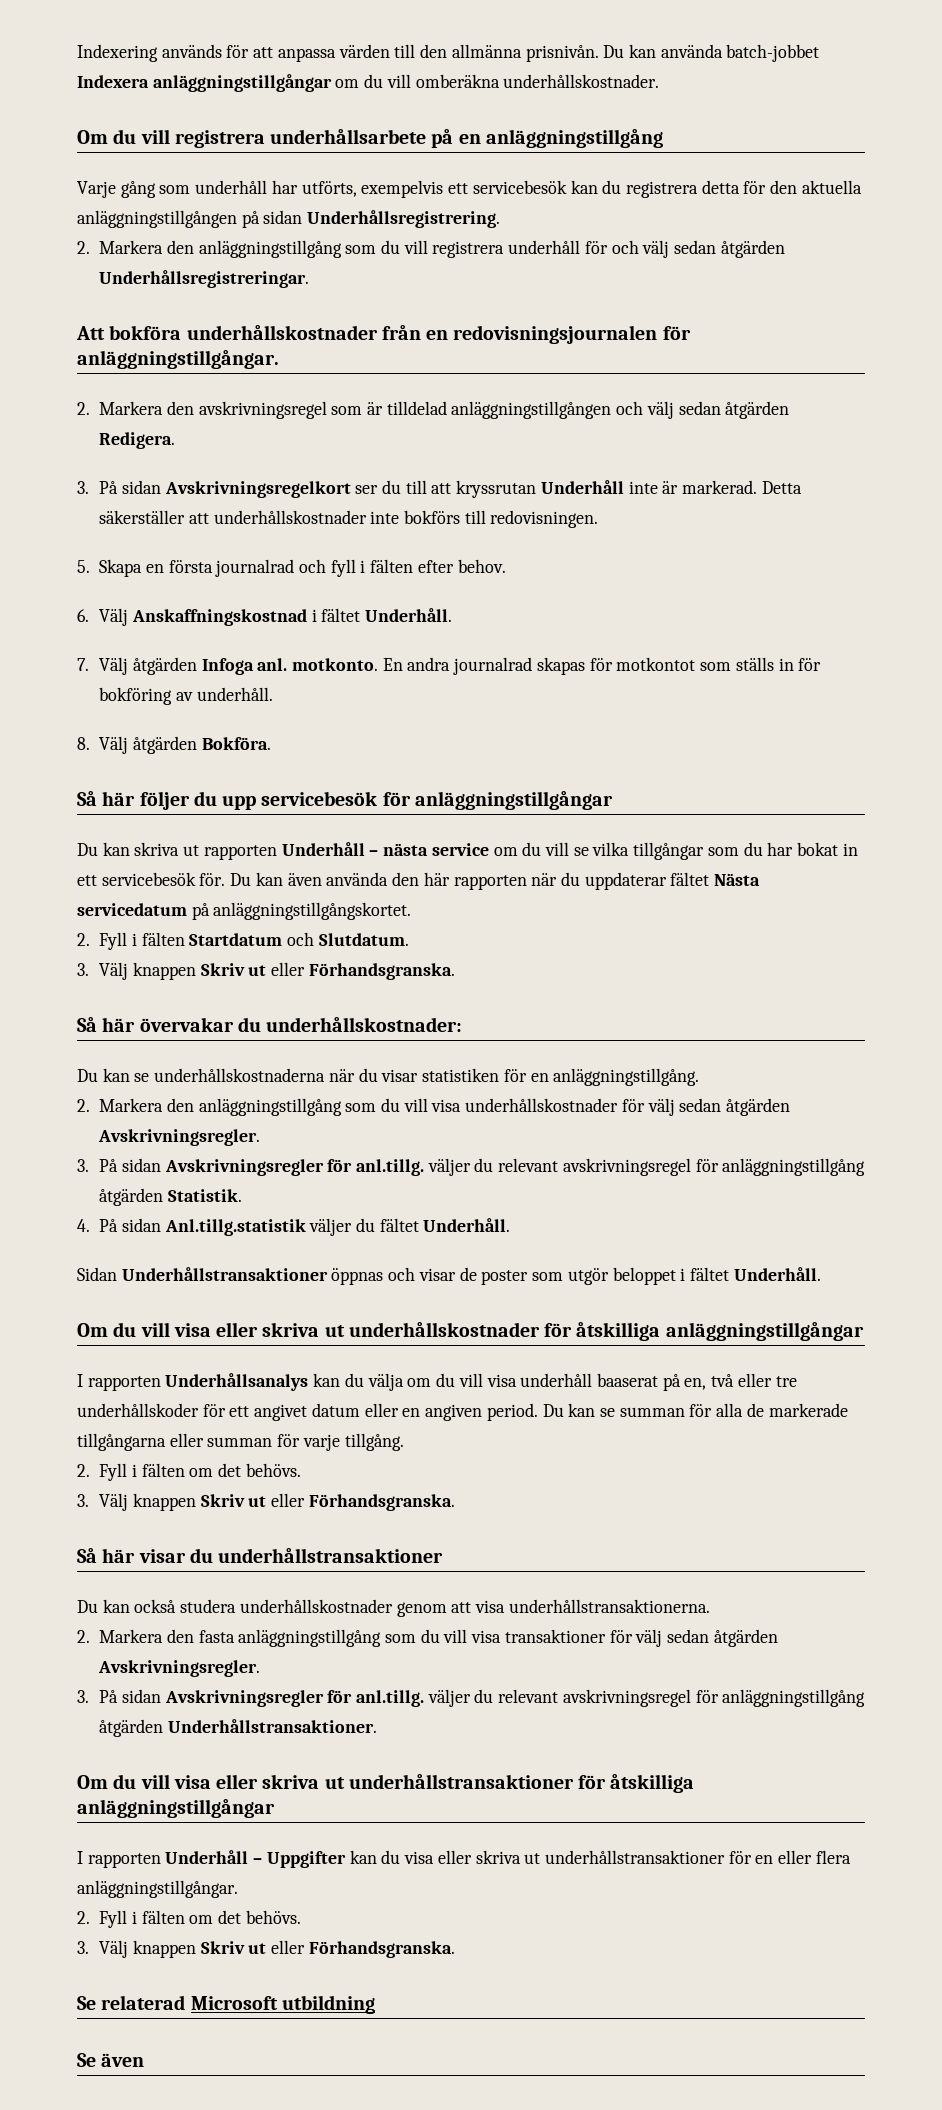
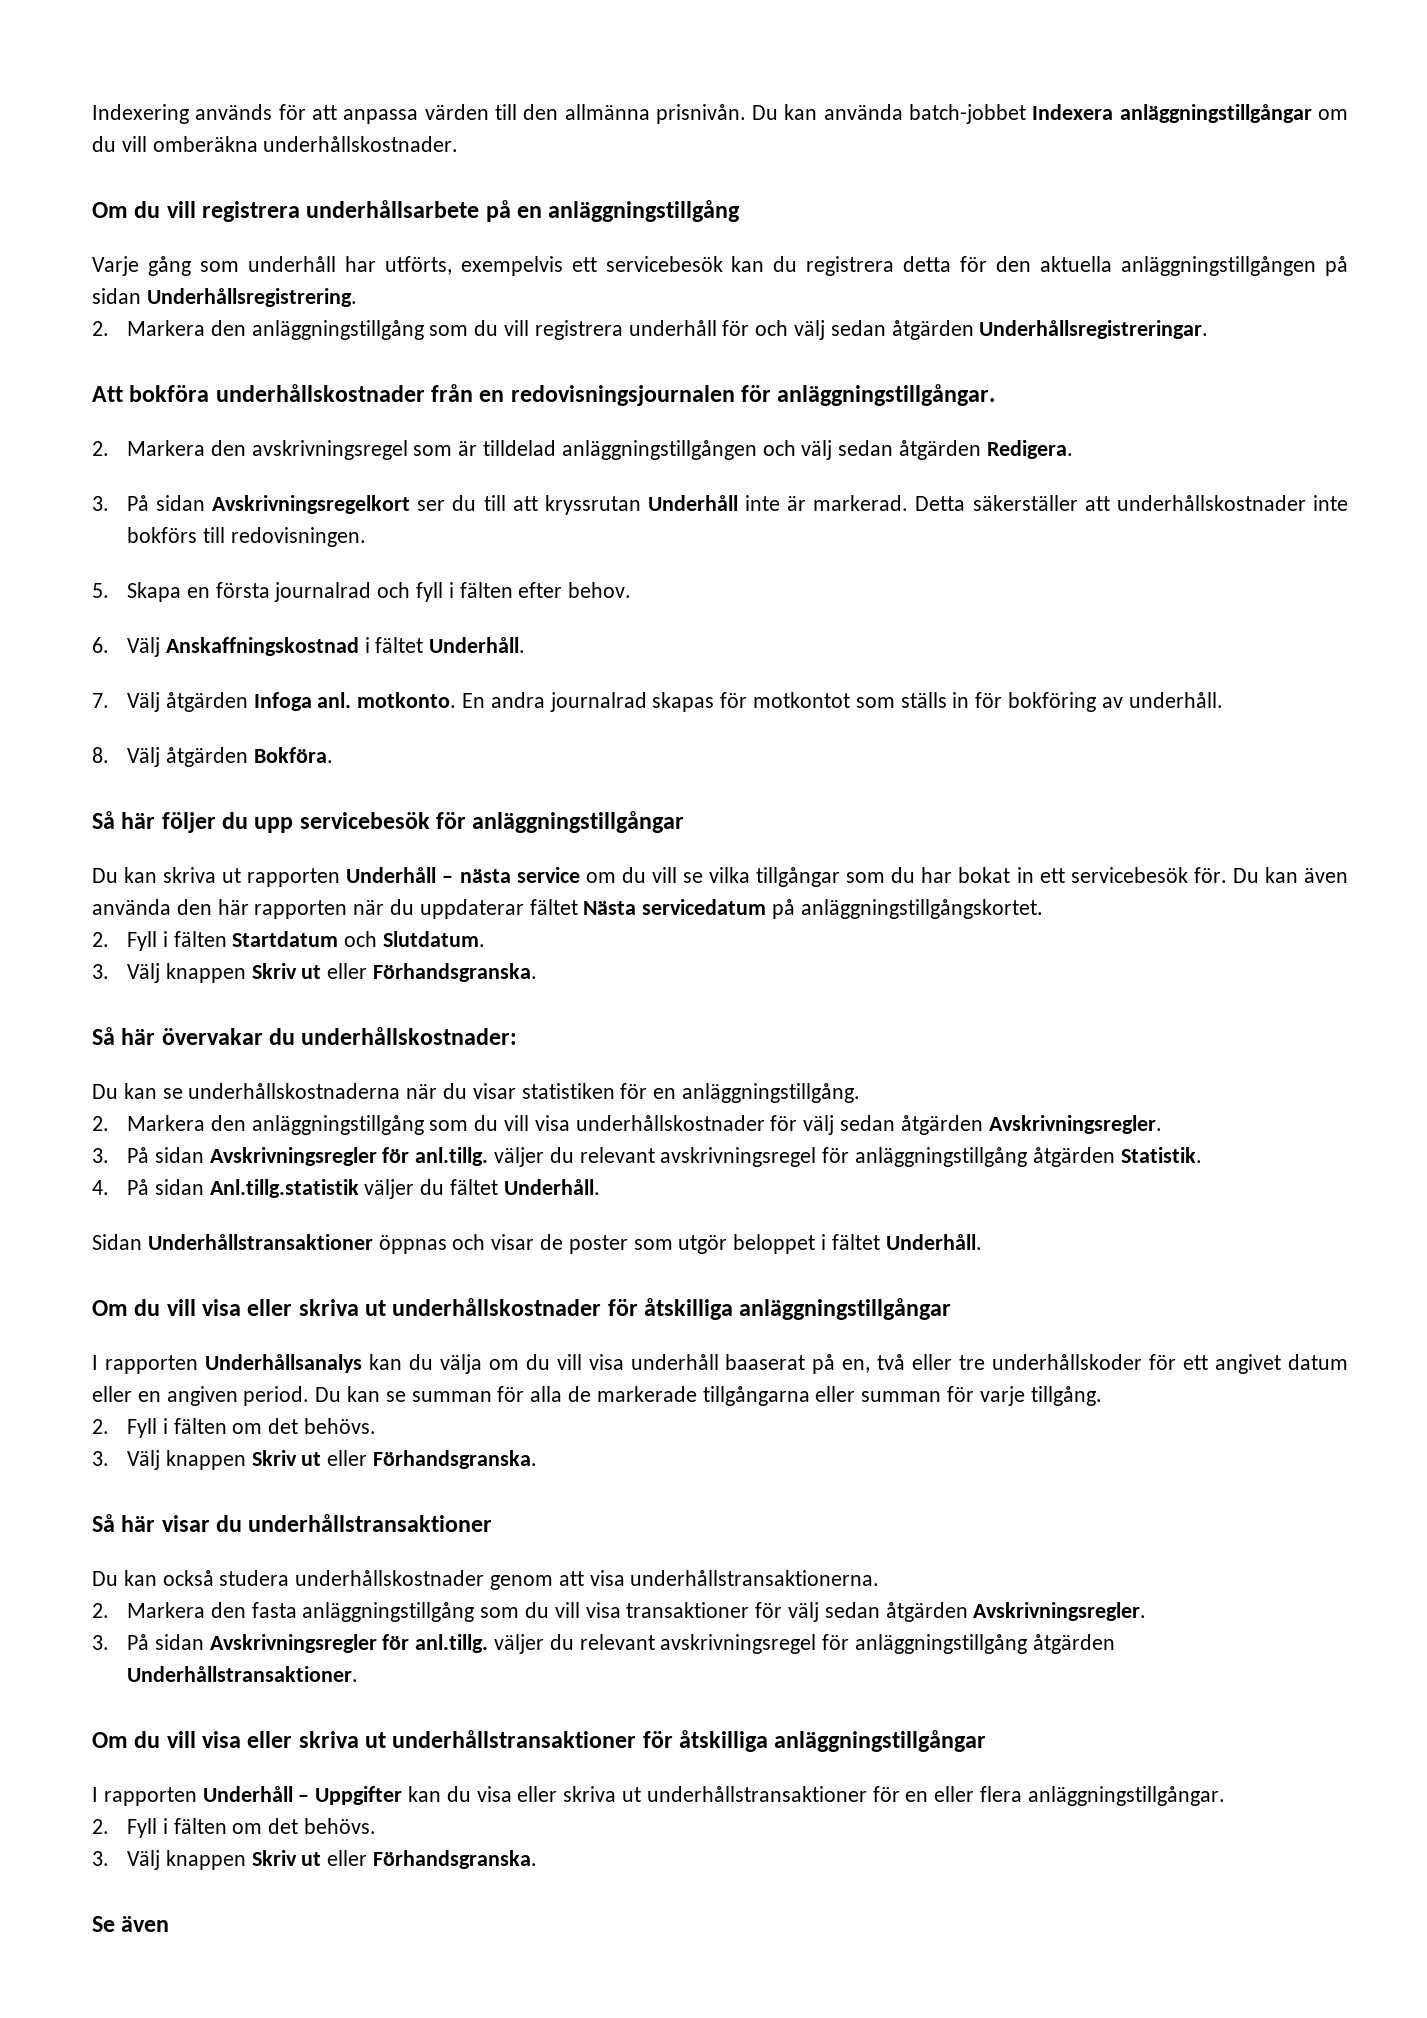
[77,1995,375,2014] // Se relaterad Microsoft utbildning -> (537, 1859) none

